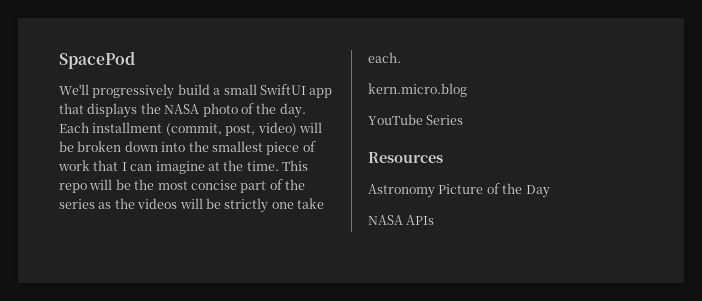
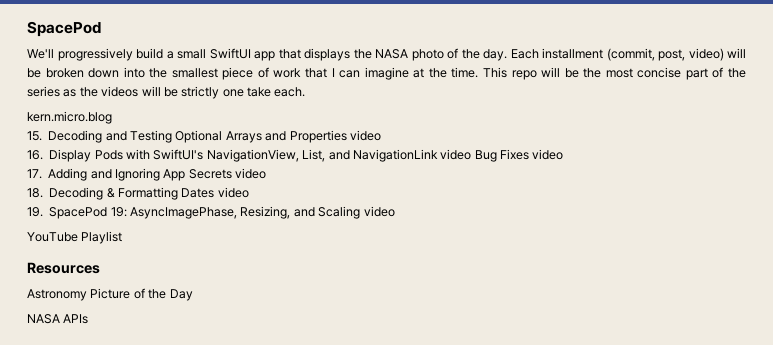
(467, 90) none -> [27,130,381,143] [27,149,564,162] [27,168,267,181] [27,187,249,200] [27,206,395,219] // 15. Decoding and Testing Optional Arrays and Properties video // 16. Display Pods with SwiftUI's NavigationView, List, and NavigationLink video Bug Fixes video // 17. Adding and Ignoring App Secrets video // 18. Decoding & Formatting Dates video // 19. SpacePod 19: AsyncImagePhase, Resizing, and Scaling video
[426,115,464,125] Series -> [81,231,123,244] Playlist

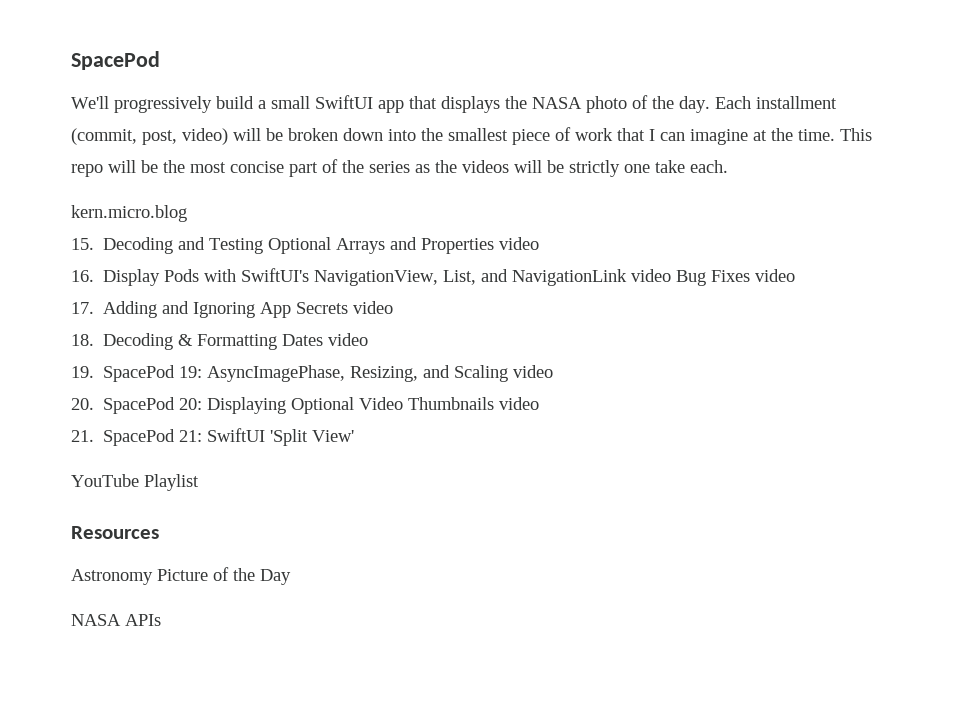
(395, 211) none -> [71,397,540,414] [71,428,355,446] // 20. SpacePod 20: Displaying Optional Video Thumbnails video // 21. SpacePod 21: SwiftUI 'Split View'

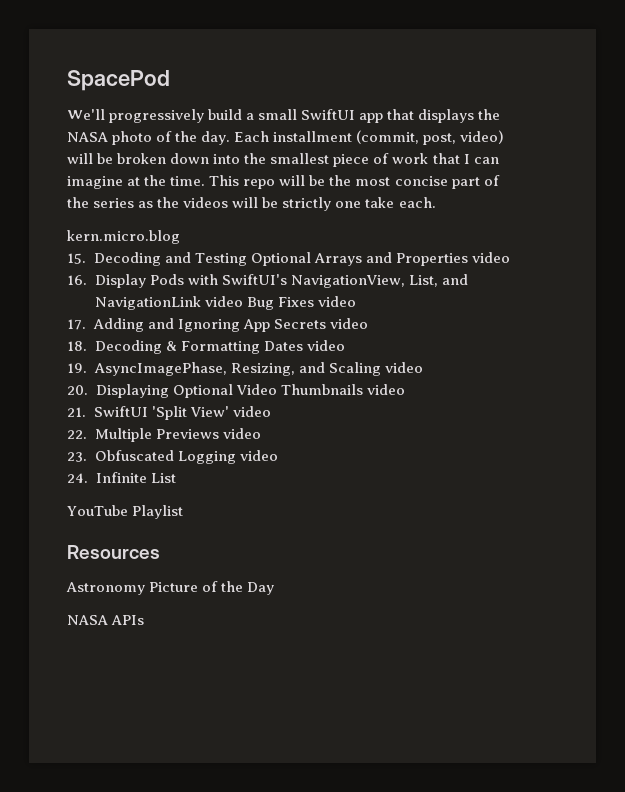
[103,365,203,382] SpacePod 19: -> (87, 368) none
[103,397,203,414] SpacePod 20: -> (88, 390) none
[103,429,203,446] SpacePod 21: -> (86, 412) none
(355, 436) none -> [232,406,271,417] [67,428,261,442] [67,450,278,464] [67,472,176,483] video // 22. Multiple Previews video // 23. Obfuscated Logging video // 24. Infinite List

